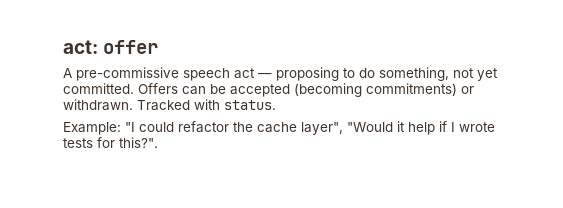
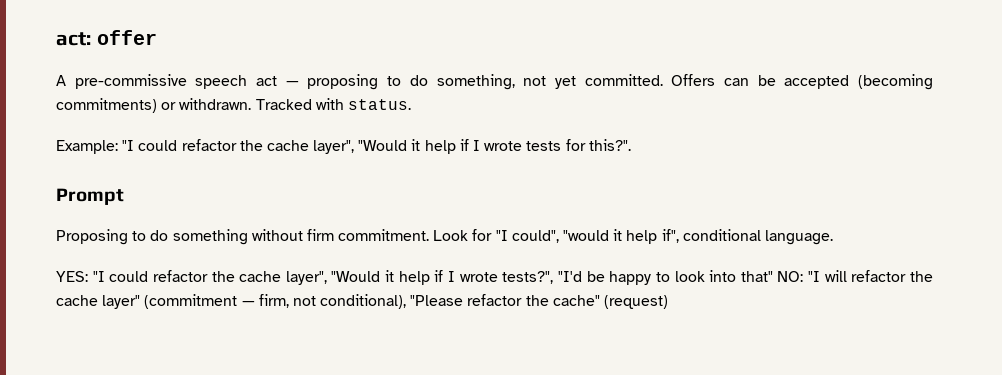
(158, 142) none -> [56,188,124,205] [56,229,833,245] [56,270,933,285] [56,294,669,309] // Prompt // Proposing to do something without firm commitment. Look for "I could", "would it help if", conditional language. // YES: "I could refactor the cache layer", "Would it help if I wrote tests?", "I'd be happy to look into that" NO: "I will refactor the cache layer" (commitment — firm, not conditional), "Please refactor the cache" (request)

